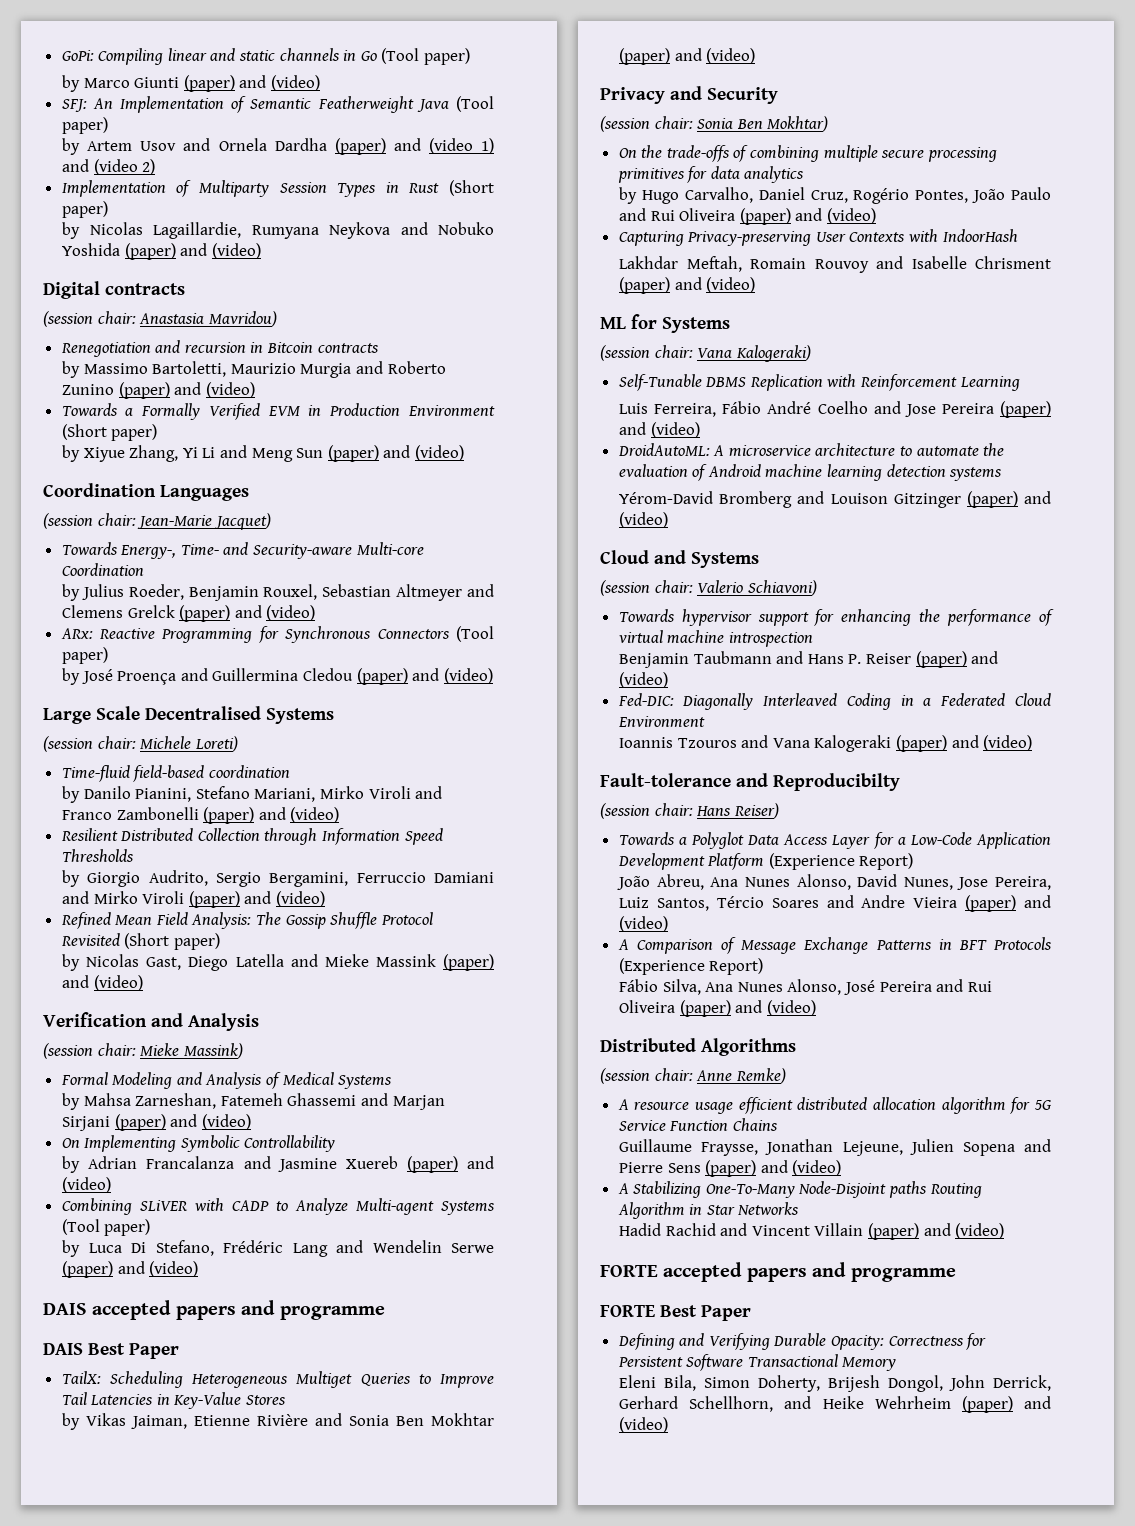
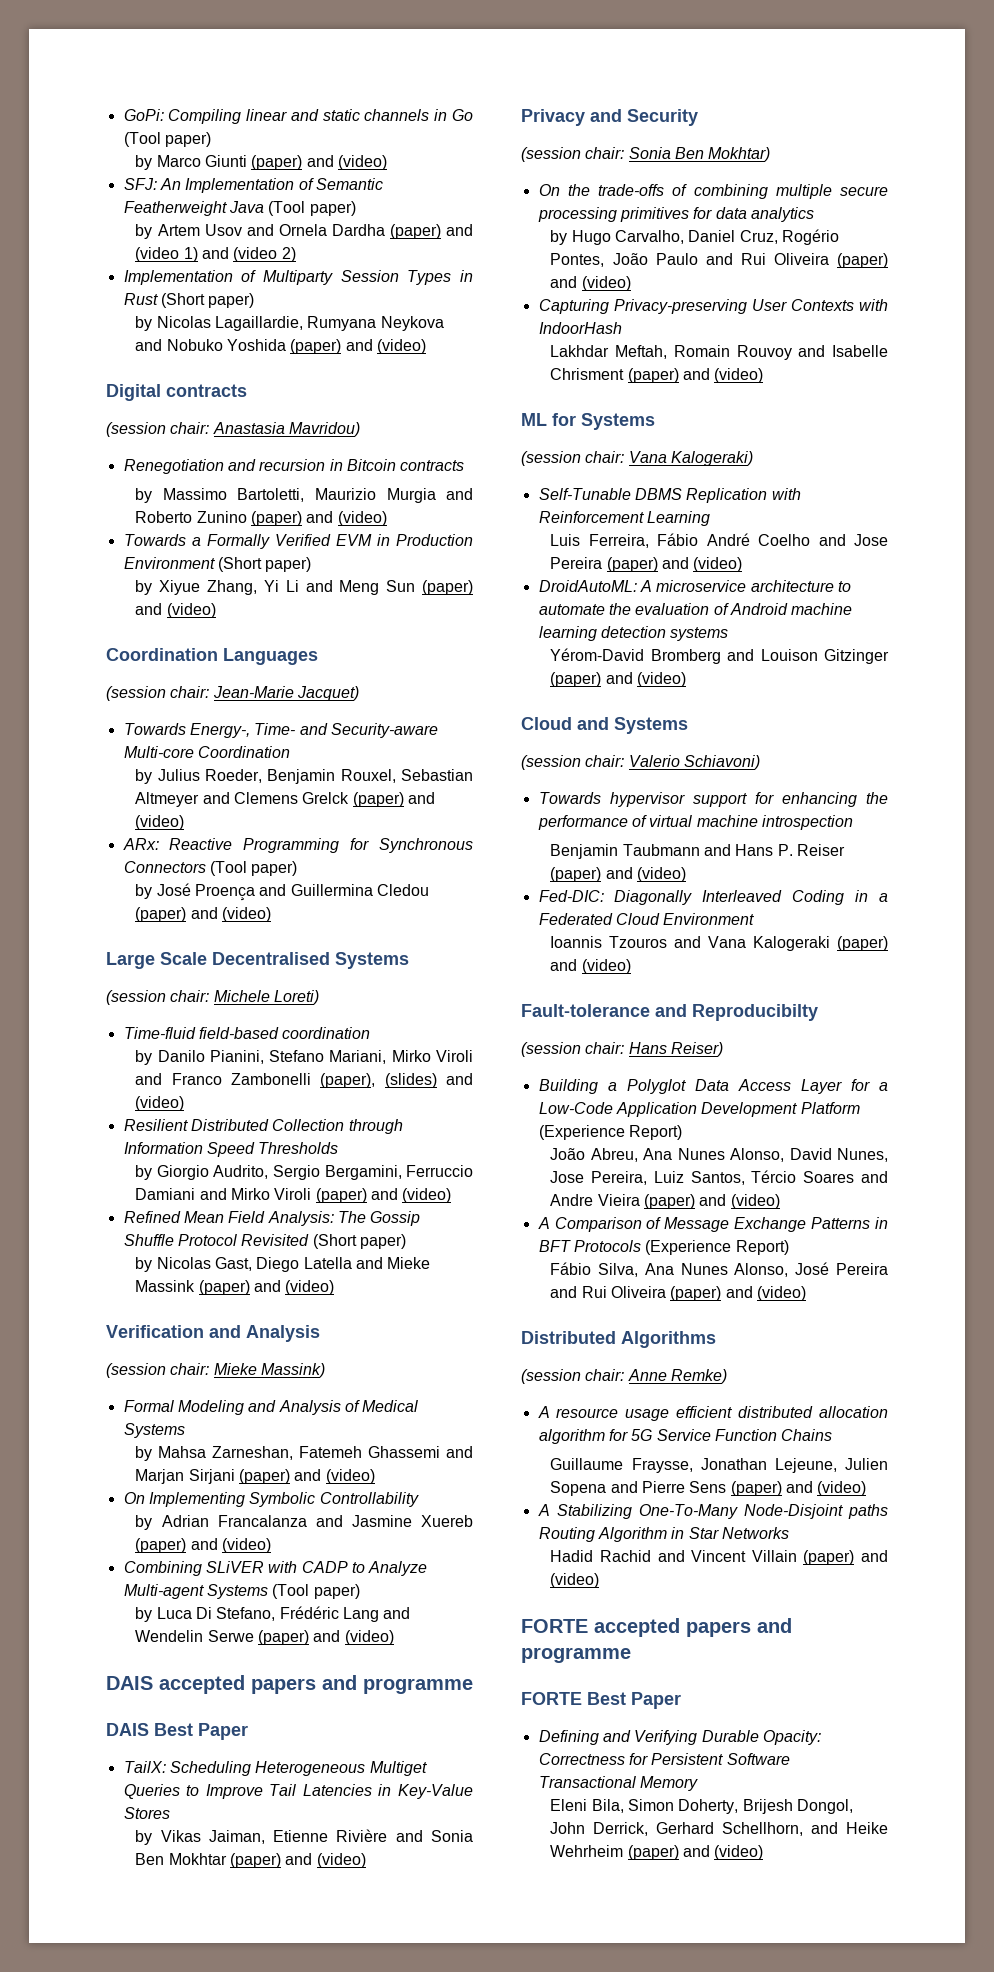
[203,807,255,824] (paper) -> [320,1073,437,1088] (paper), (slides)
[618,832,675,845] Towards -> [538,1079,598,1094] Building

